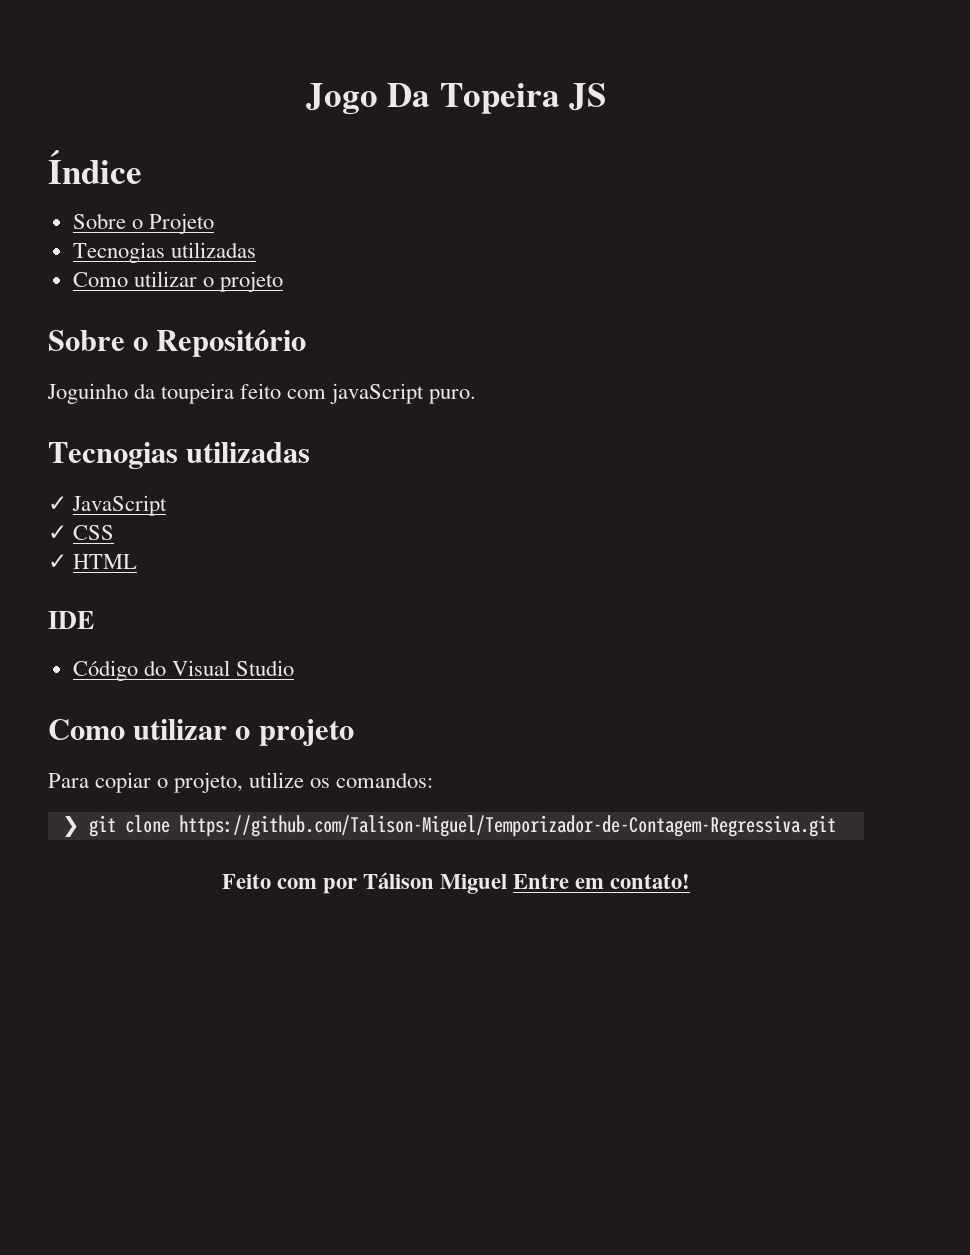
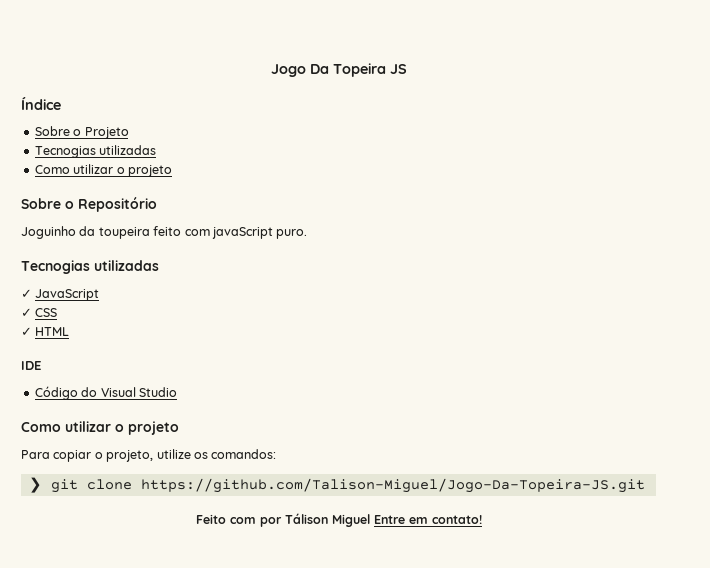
[178,815,836,837] https://github.com/Talison-Miguel/Temporizador-de-Contagem-Regressiva.git -> [140,478,645,493] https://github.com/Talison-Miguel/Jogo-Da-Topeira-JS.git

